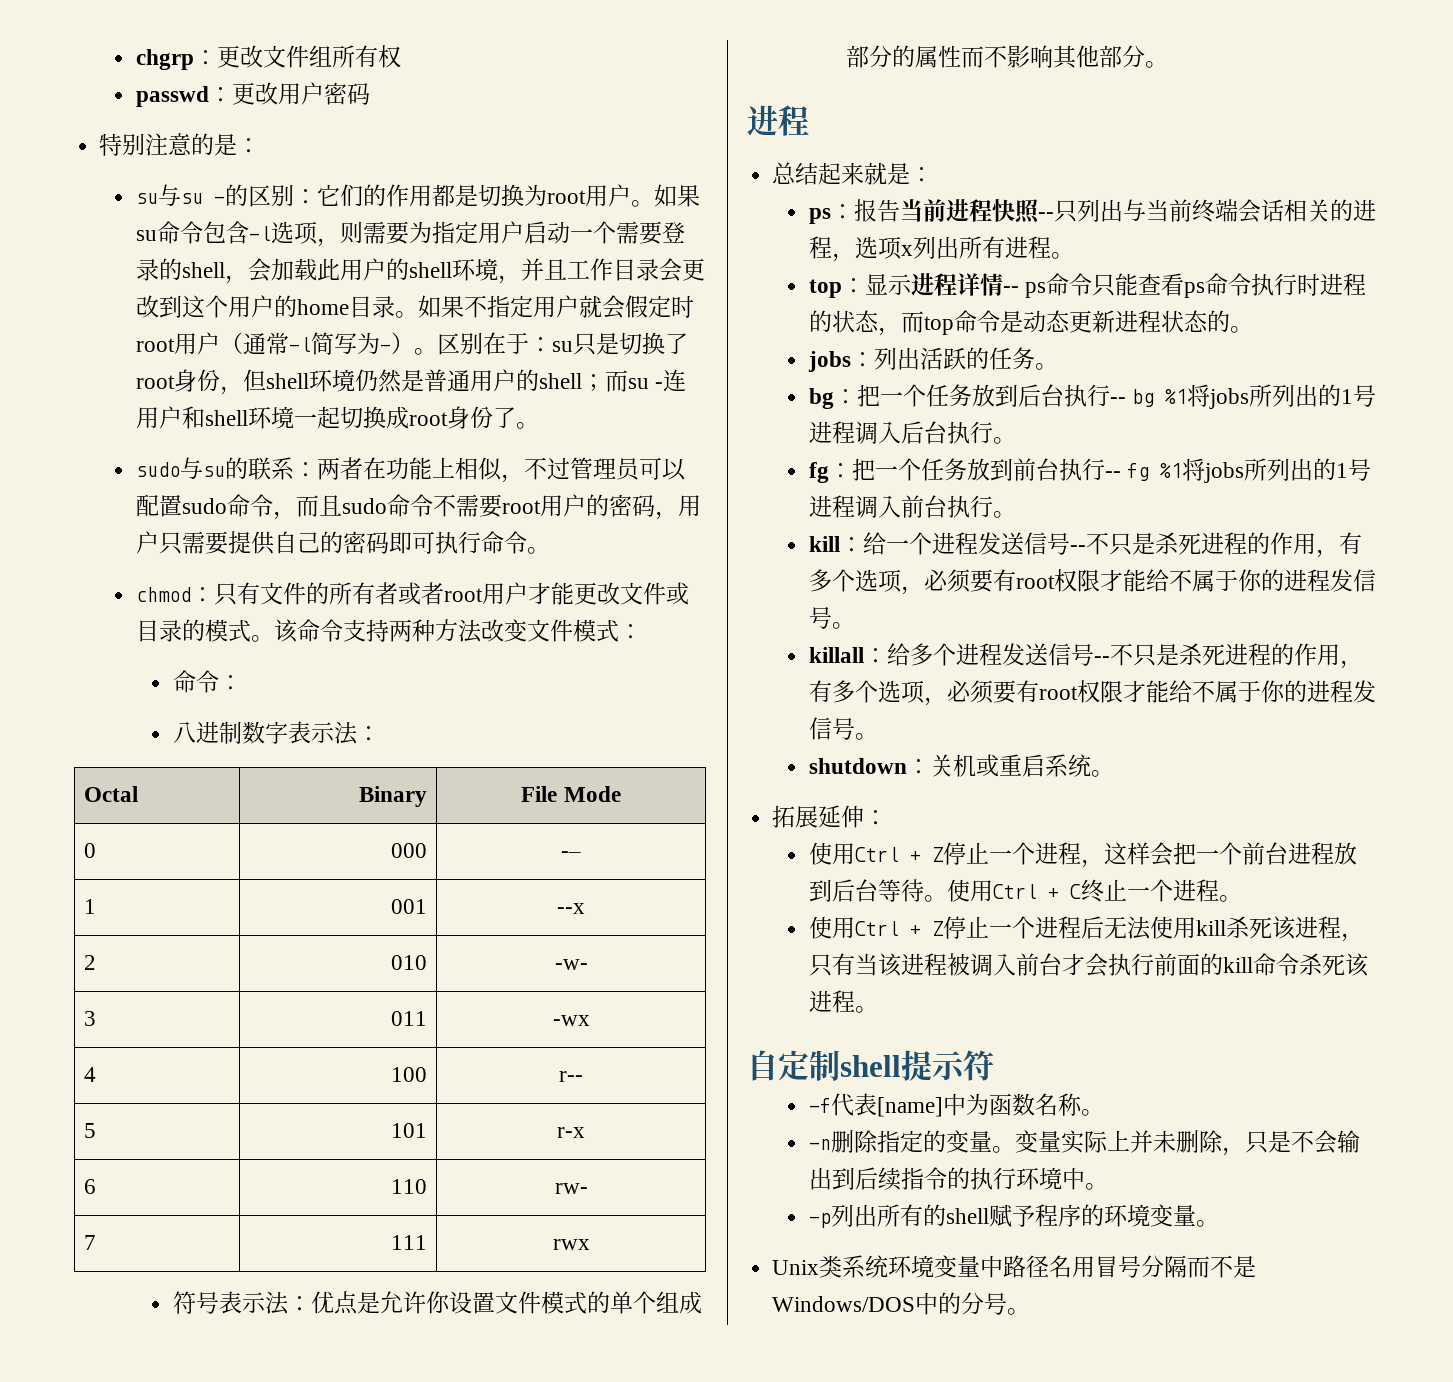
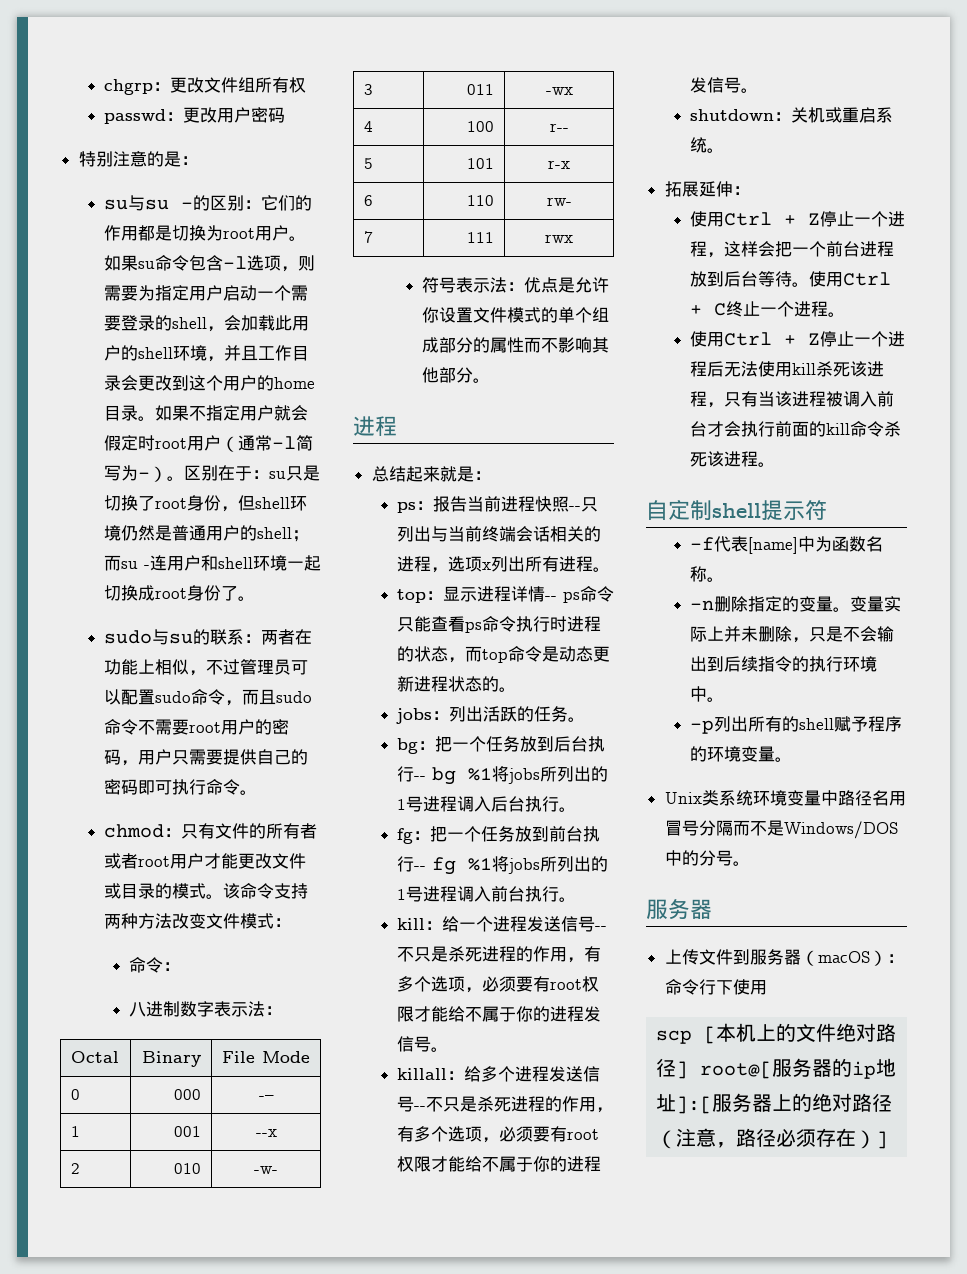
(1031, 1311) none -> [646,899,712,920] [664,949,904,966] [664,979,767,995] [656,1023,897,1044] [656,1058,897,1079] [656,1093,893,1114] [656,1128,889,1149] // 服务器 // 上传文件到服务器（macOS）：命令行下使用 // scp [本机上的文件绝对路径] root@[服务器的ip地址]:[服务器上的绝对路径（注意，路径必须存在）]

